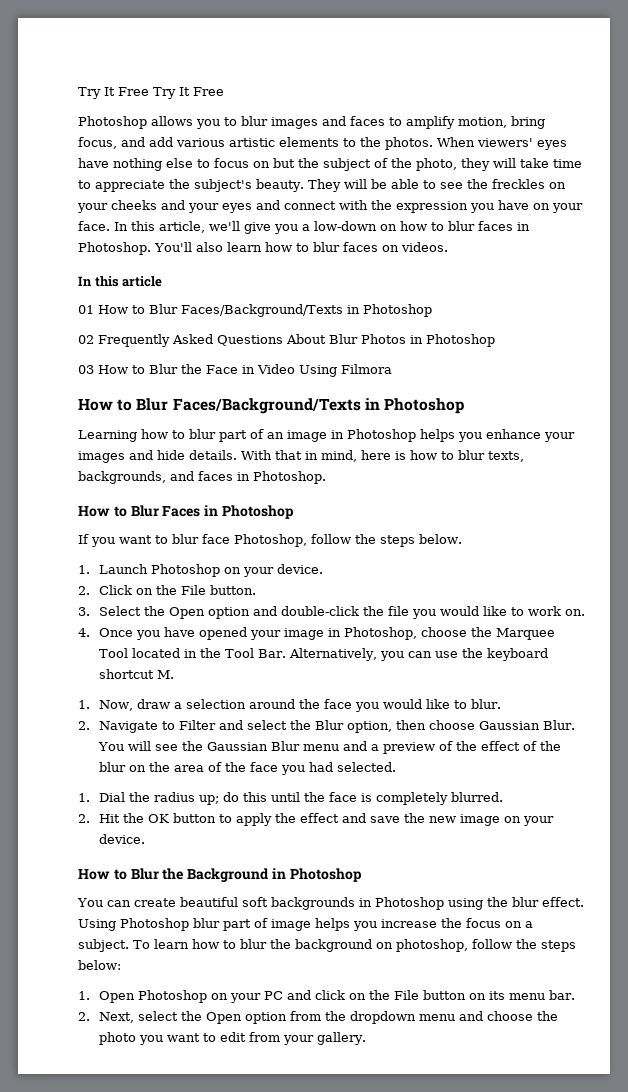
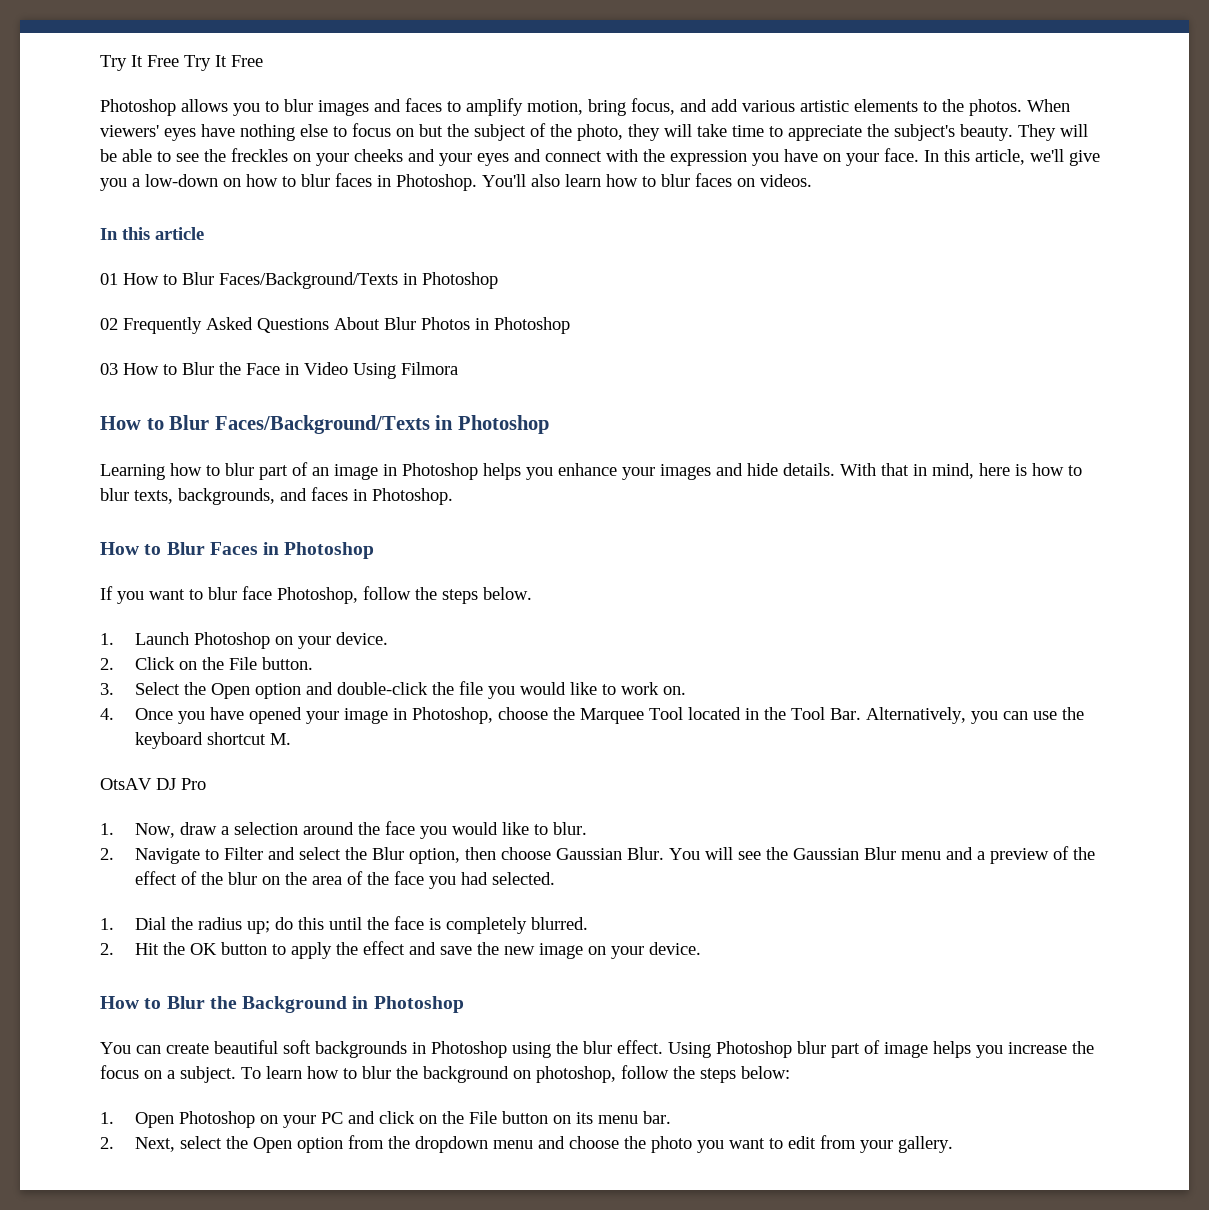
(175, 674) none -> [100,778,206,790] // OtsAV DJ Pro

